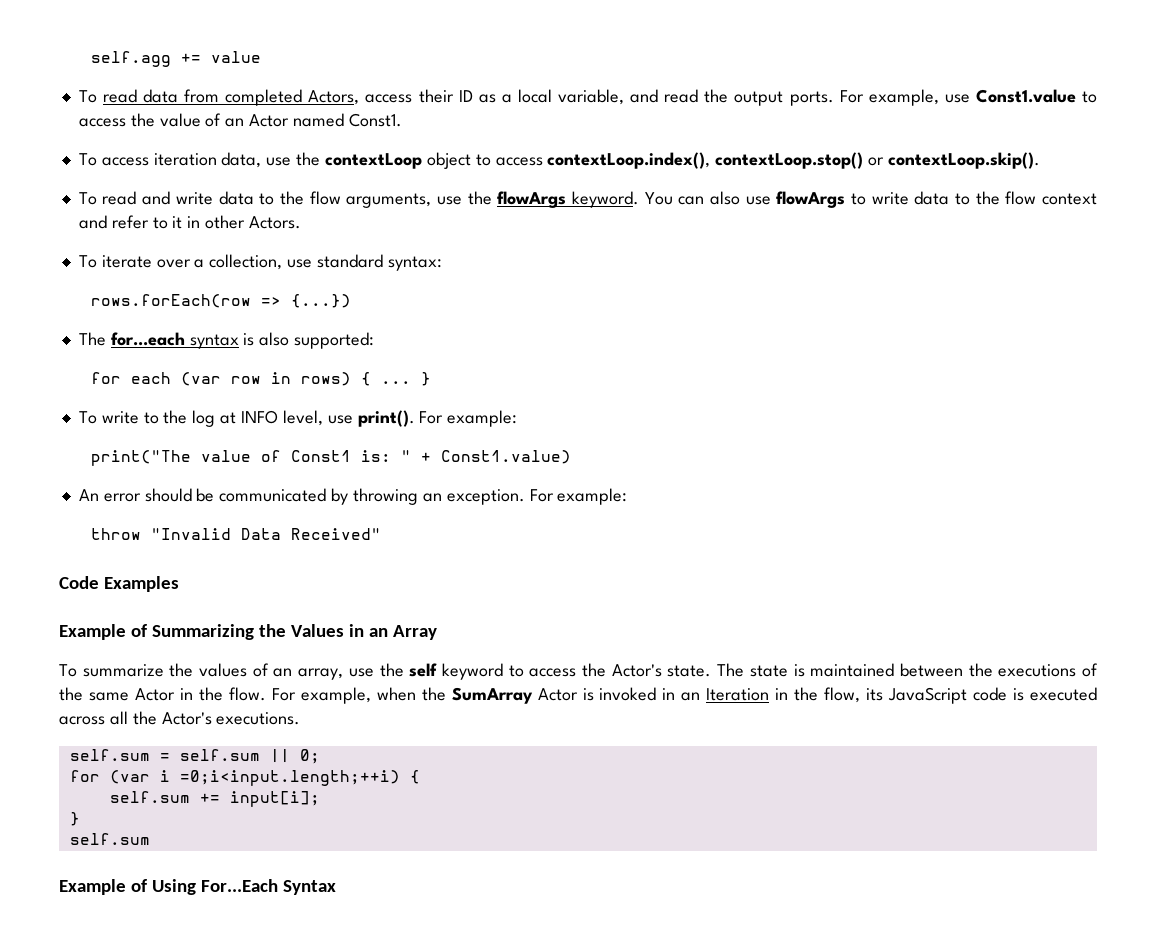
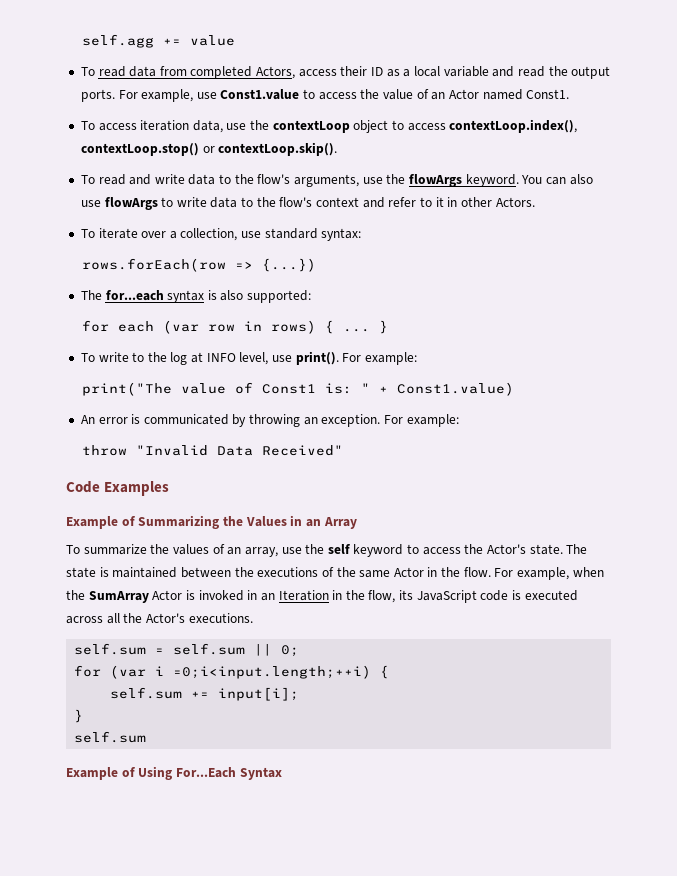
[558,89,625,105] variable, -> [443,66,489,77] variable
[309,191,341,205] flow -> [257,174,291,184] flow's
[1005,191,1037,205] flow -> [279,197,313,207] flow's
[144,488,215,502] should be -> [131,414,141,424] is

